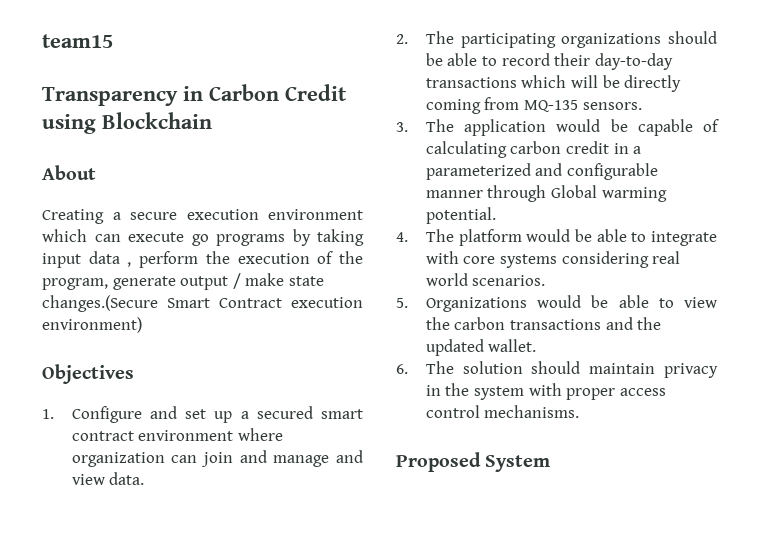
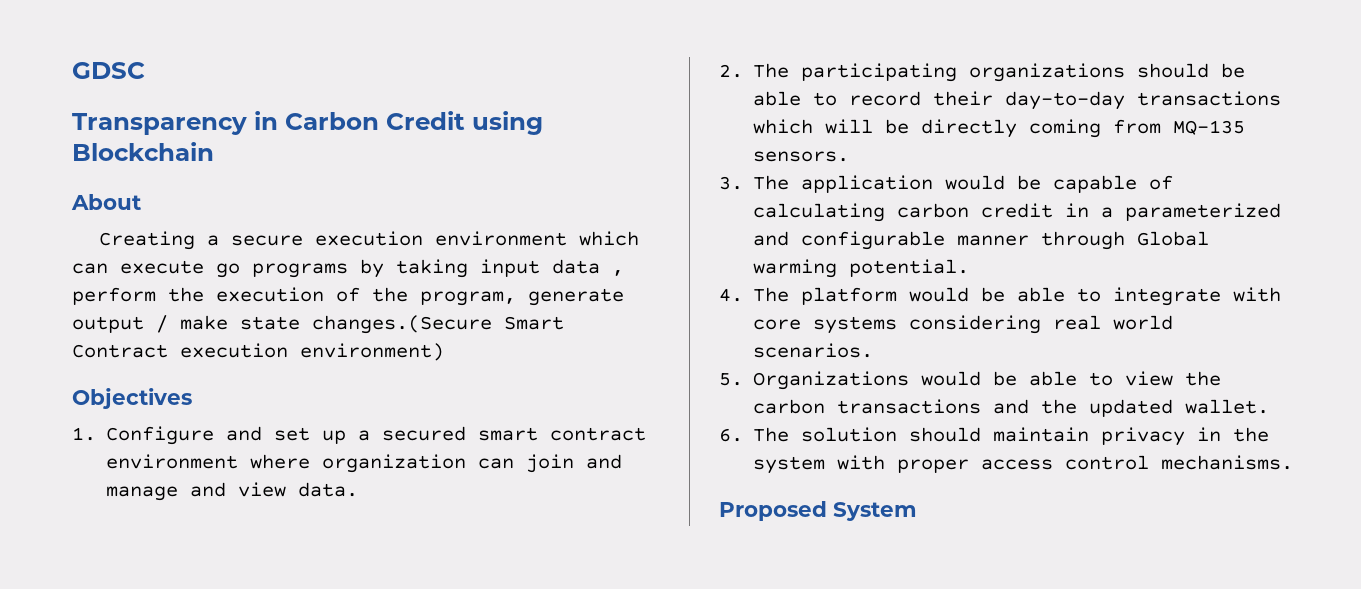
[42,34,113,48] team15 -> [72,62,145,79] GDSC

